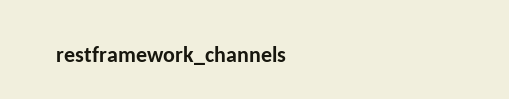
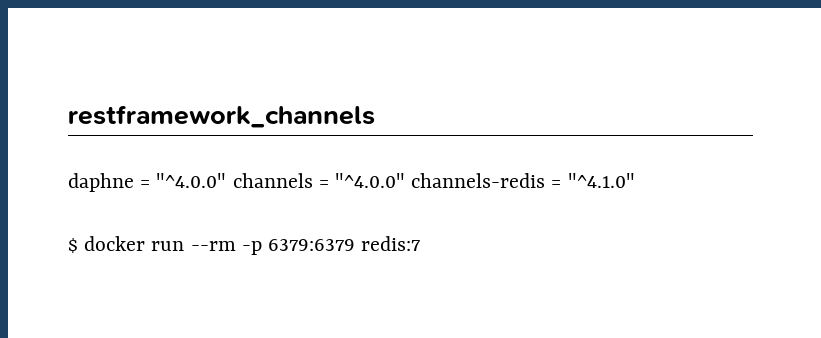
(286, 55) none -> [68,173,635,192] [68,236,421,255] // daphne = "^4.0.0" channels = "^4.0.0" channels-redis = "^4.1.0" // $ docker run --rm -p 6379:6379 redis:7

